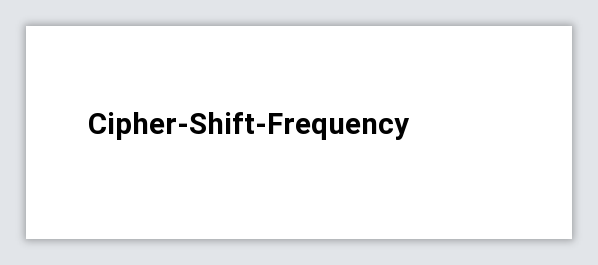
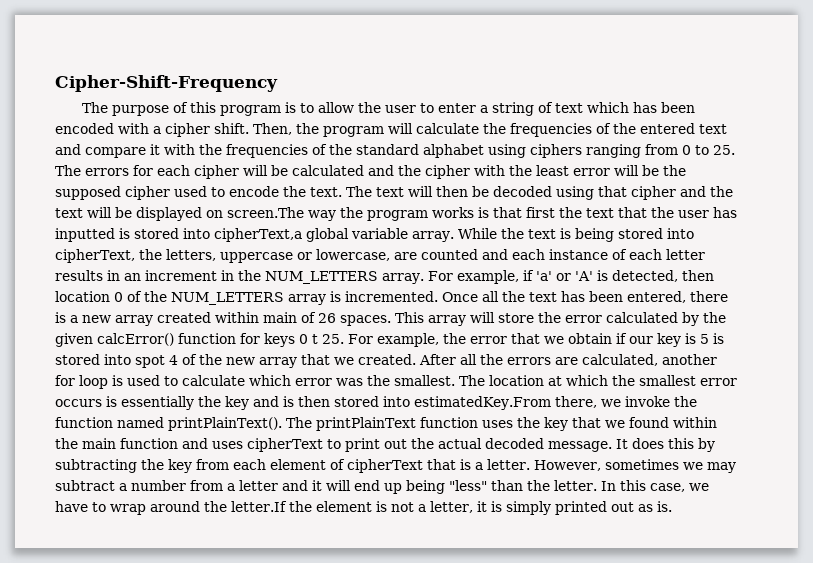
(410, 126) none -> [81,102,695,116] [55,123,727,137] [55,144,735,158] [55,165,686,179] [55,186,733,200] [55,207,737,221] [55,228,694,242] [55,249,705,263] [55,270,714,284] [55,291,728,305] [55,312,726,326] [55,333,724,347] [55,354,717,368] [55,375,737,389] [55,396,697,410] [55,417,717,431] [55,438,715,452] [55,459,736,473] [55,480,709,494] [55,501,672,515] // The purpose of this program is to allow the user to enter a string of text which has been encoded with a cipher shift. Then, the program will calculate the frequencies of the entered text and compare it with the frequencies of the standard alphabet using ciphers ranging from 0 to 25. The errors for each cipher will be calculated and the cipher with the least error will be the supposed cipher used to encode the text. The text will then be decoded using that cipher and the text will be displayed on screen.The way the program works is that first the text that the user has inputted is stored into cipherText,a global variable array. While the text is being stored into cipherText, the letters, uppercase or lowercase, are counted and each instance of each letter results in an increment in the NUM_LETTERS array. For example, if 'a' or 'A' is detected, then location 0 of the NUM_LETTERS array is incremented. Once all the text has been entered, there is a new array created within main of 26 spaces. This array will store the error calculated by the given calcError() function for keys 0 t 25. For example, the error that we obtain if our key is 5 is stored into spot 4 of the new array that we created. After all the errors are calculated, another for loop is used to calculate which error was the smallest. The location at which the smallest error occurs is essentially the key and is then stored into estimatedKey.From there, we invoke the function named printPlainText(). The printPlainText function uses the key that we found within the main function and uses cipherText to print out the actual decoded message. It does this by subtracting the key from each element of cipherText that is a letter. However, sometimes we may subtract a number from a letter and it will end up being "less" than the letter. In this case, we have to wrap around the letter.If the element is not a letter, it is simply printed out as is.

